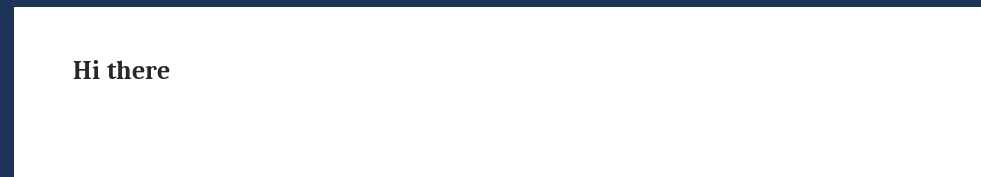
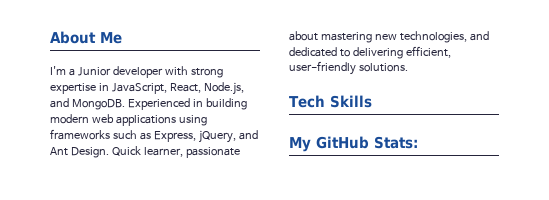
[73,60,170,79] Hi there -> [50,31,122,44] [50,66,223,78] [50,82,244,95] [50,98,247,110] [50,114,207,126] [50,129,258,143] [50,146,240,158] [289,31,489,43] [289,46,451,59] [289,61,408,75] [289,95,372,108] [289,136,418,152] About Me // I'm a Junior developer with strong expertise in JavaScript, React, Node.js, and MongoDB. Experienced in building modern web applications using frameworks such as Express, jQuery, and Ant Design. Quick learner, passionate about mastering new technologies, and dedicated to delivering efficient, user-friendly solutions. // Tech Skills // My GitHub Stats:

